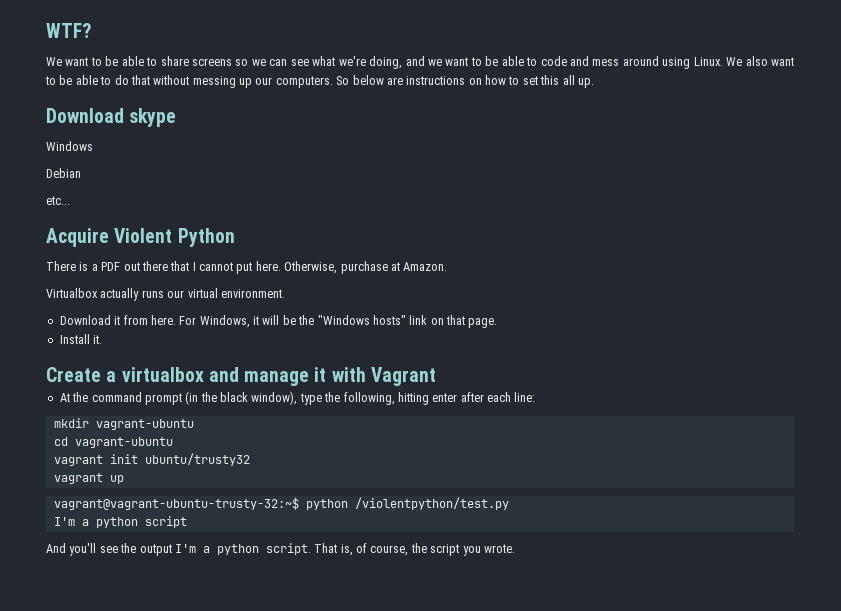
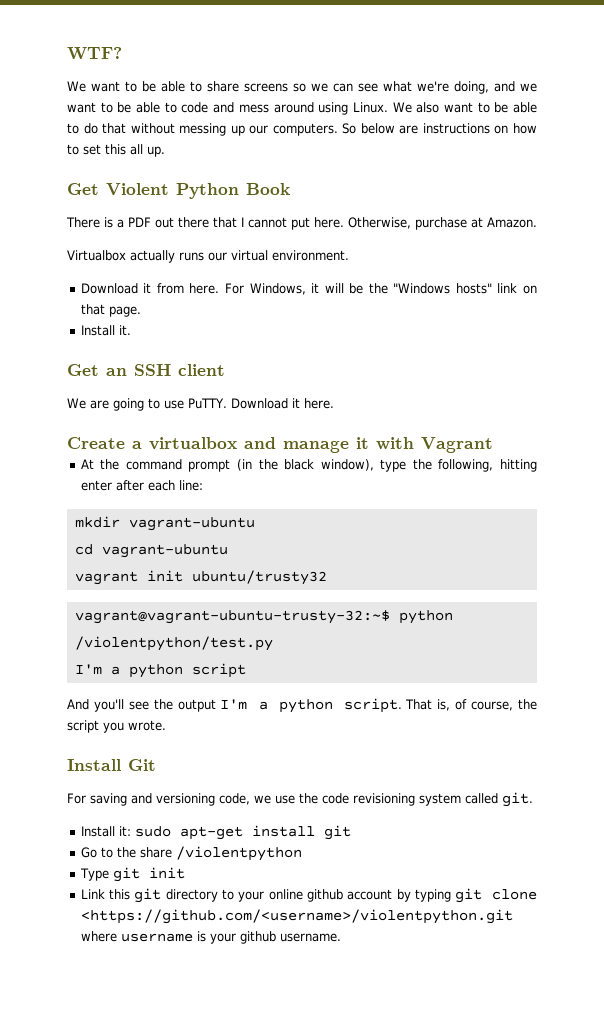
[46,108,177,127] [46,141,93,151] [46,168,81,178] [46,196,70,205] [46,228,109,247] Download skype // Windows // Debian // etc... // Acquire -> [67,183,99,195] Get
(235, 237) none -> [246,183,290,195] Book
(103, 339) none -> [67,364,225,376] [67,398,334,411] // Get an SSH client // We are going to use PuTTY. Download it here.
[53,473,124,484] // vagrant up -> (327, 577) none
(515, 548) none -> [67,759,156,771] [67,792,533,807] [80,825,351,840] [80,846,302,861] [79,867,185,882] [80,888,537,903] [80,909,513,924] [80,931,341,944] // Install Git // For saving and versioning code, we use the code revisioning system called git. // Install it: sudo apt-get install git // Go to the share /violentpython // Type git init // Link this git directory to your online github account by typing git clone <https://github.com/<username>/violentpython.git where username is your github username.

